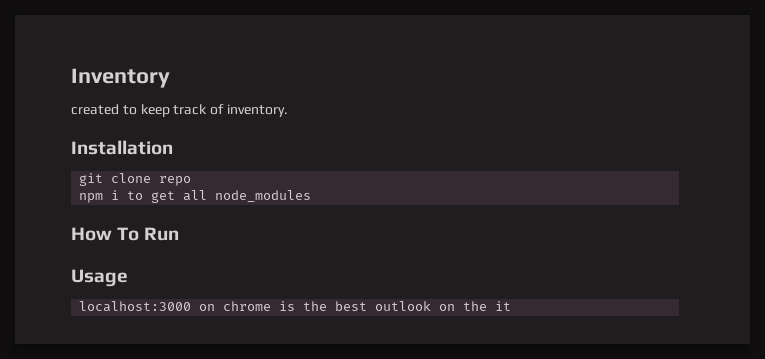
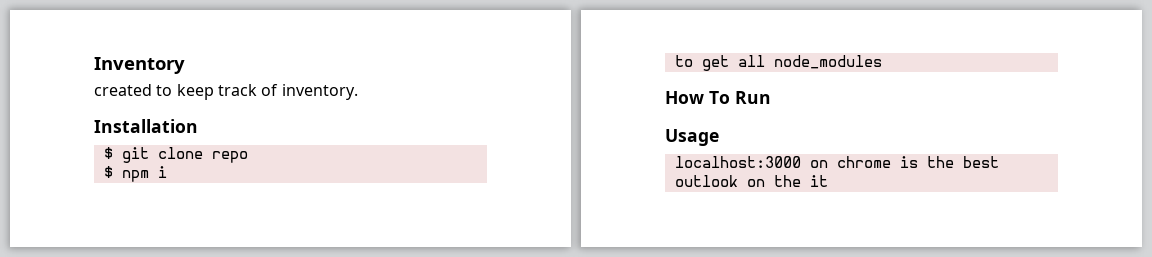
(173, 147) none -> [103,147,113,159] $
(192, 181) none -> [103,166,113,178] $
(120, 195) none -> (167, 172) //

